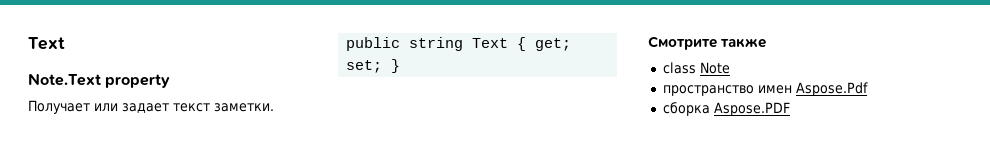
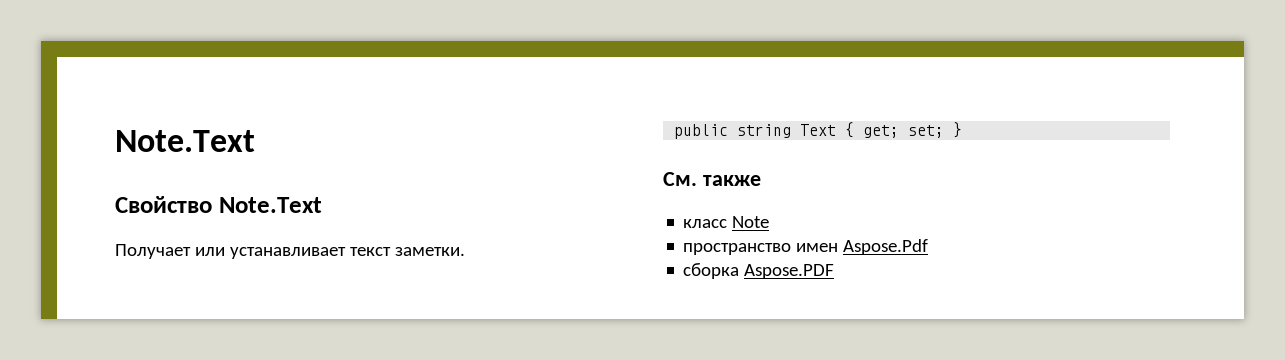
[28,37,65,50] [28,73,171,88] Text // Note.Text property -> [115,130,255,152] [115,196,322,213] Note.Text // Свойство Note.Text
[122,103,169,113] задает -> [229,247,346,259] устанавливает
[648,36,717,50] Смотрите -> [663,172,697,186] См.
[662,62,696,74] class -> [683,219,728,228] класс

